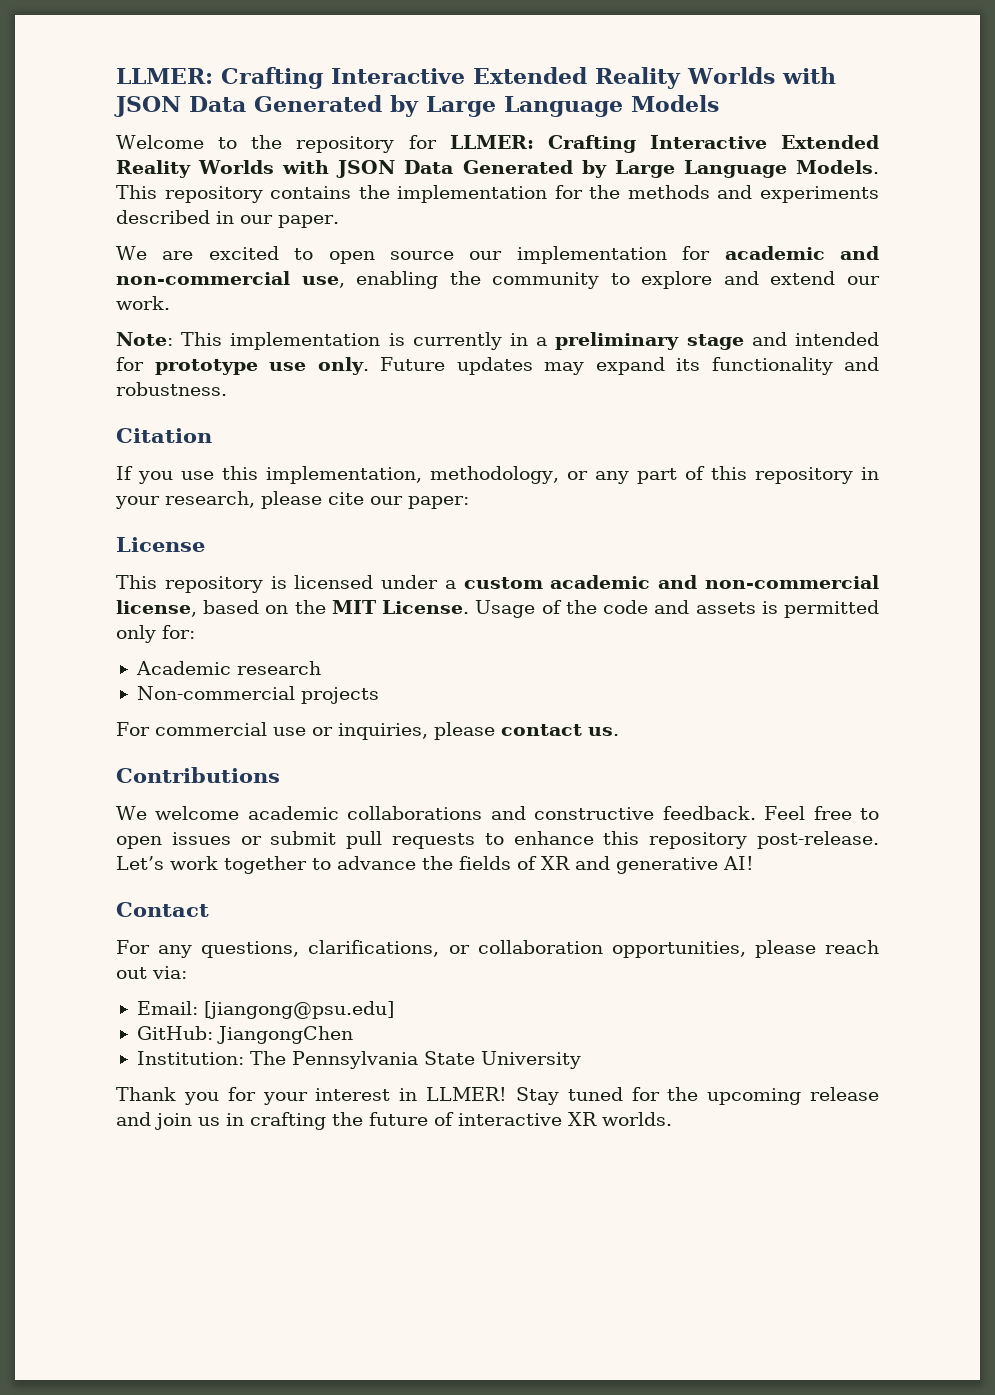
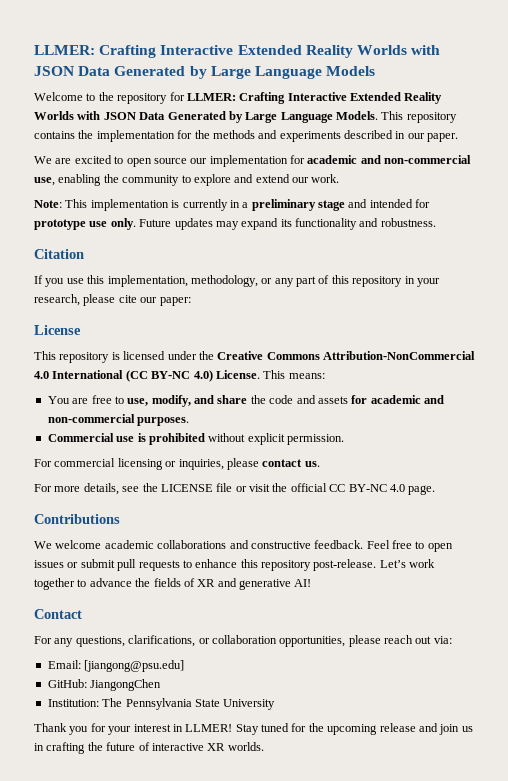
[444,575,879,589] [116,600,880,618] [116,625,195,643] [135,661,321,675] [136,686,379,704] a custom academic and non-commercial license, based on the MIT License. Usage of the code and assets is permitted only for: // Academic research // Non-commercial projects -> [198,351,475,360] [34,370,325,382] [47,395,444,407] [47,414,190,426] [47,433,344,445] the Creative Commons Attribution-NonCommercial 4.0 International (CC BY-NC 4.0) License. This means: // You are free to use, modify, and share the code and assets for academic and non-commercial purposes. // Commercial use is prohibited without explicit permission.
[272,727,306,736] use -> [117,458,163,470] licensing
(619, 731) none -> [34,483,436,495] // For more details, see the LICENSE file or visit the official CC BY-NC 4.0 page.

